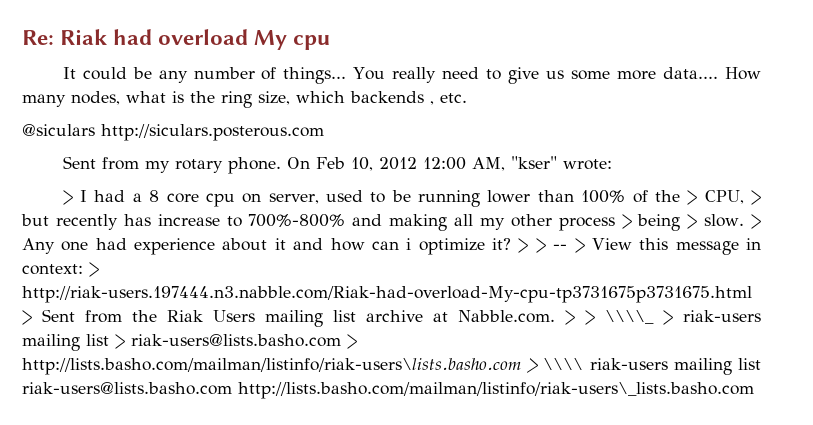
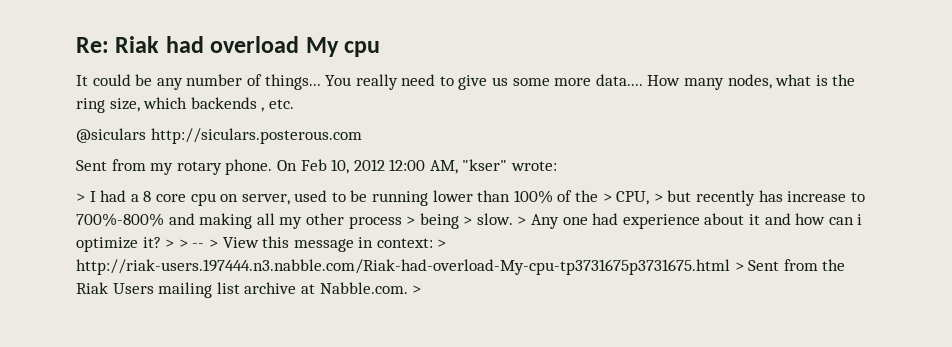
[585,310,761,325] [22,334,357,351] [22,358,762,375] [22,382,754,399] > \\\\_ > riak-users mailing list > riak-users@lists.basho.com > http://lists.basho.com/mailman/listinfo/riak-users\lists.basho.com > \\\\ riak-users mailing list riak-users@lists.basho.com http://lists.basho.com/mailman/listinfo/riak-users\_lists.basho.com -> (422, 289) none

